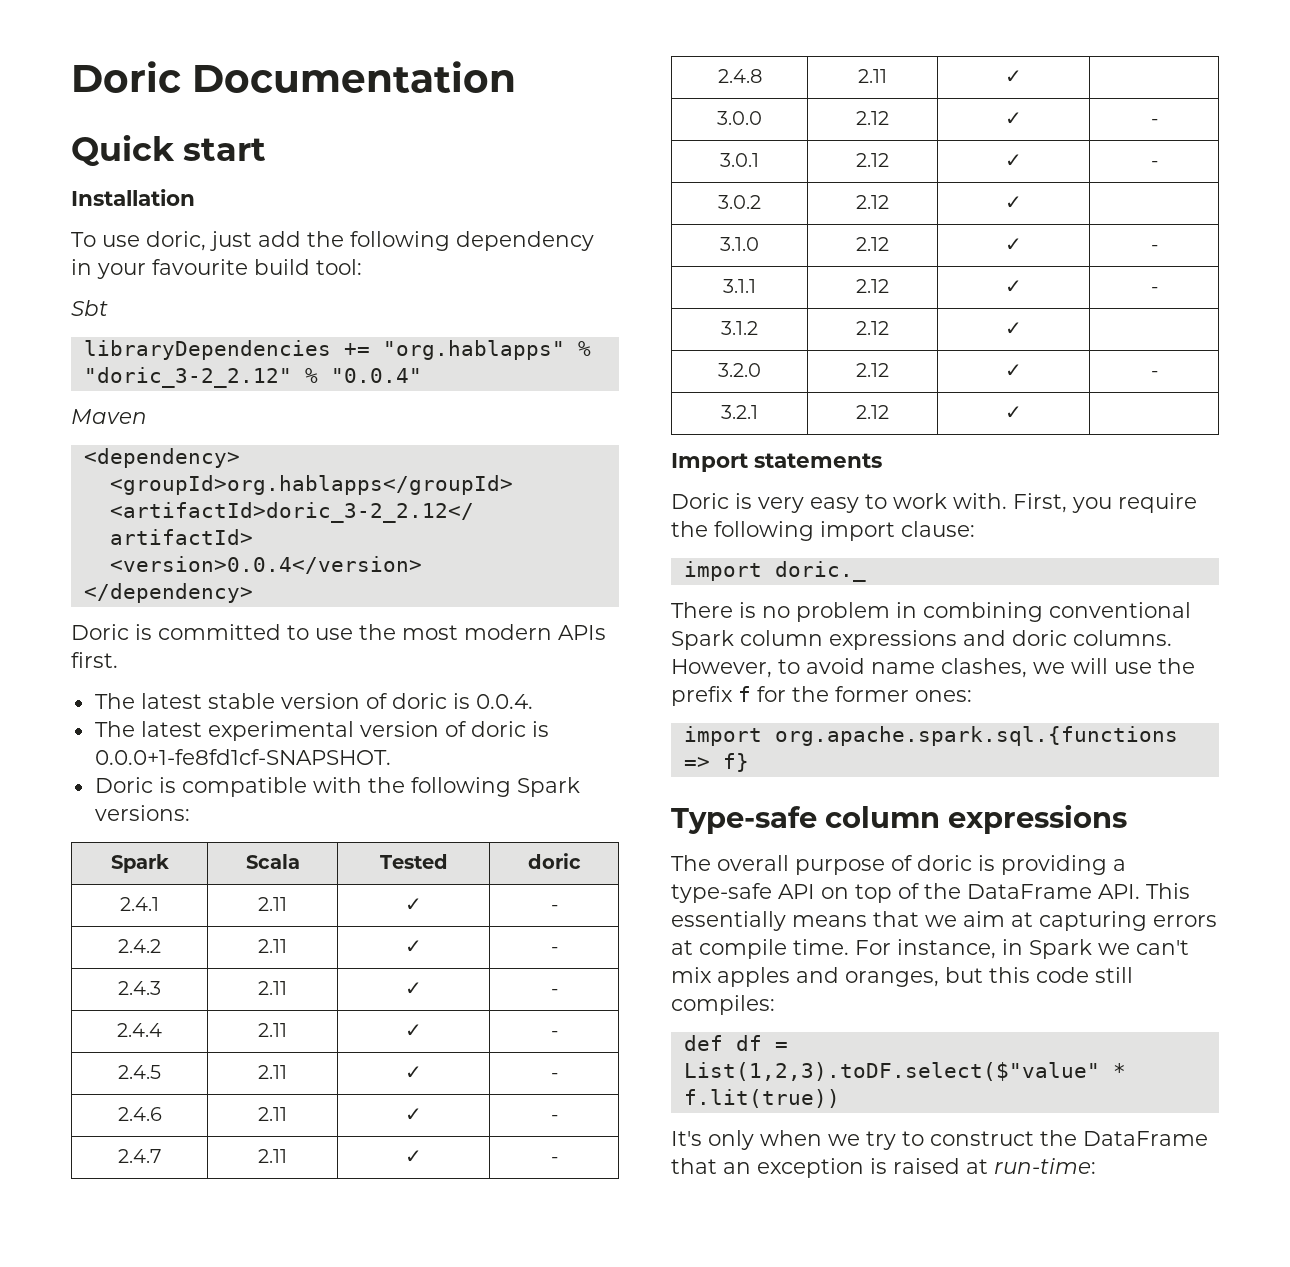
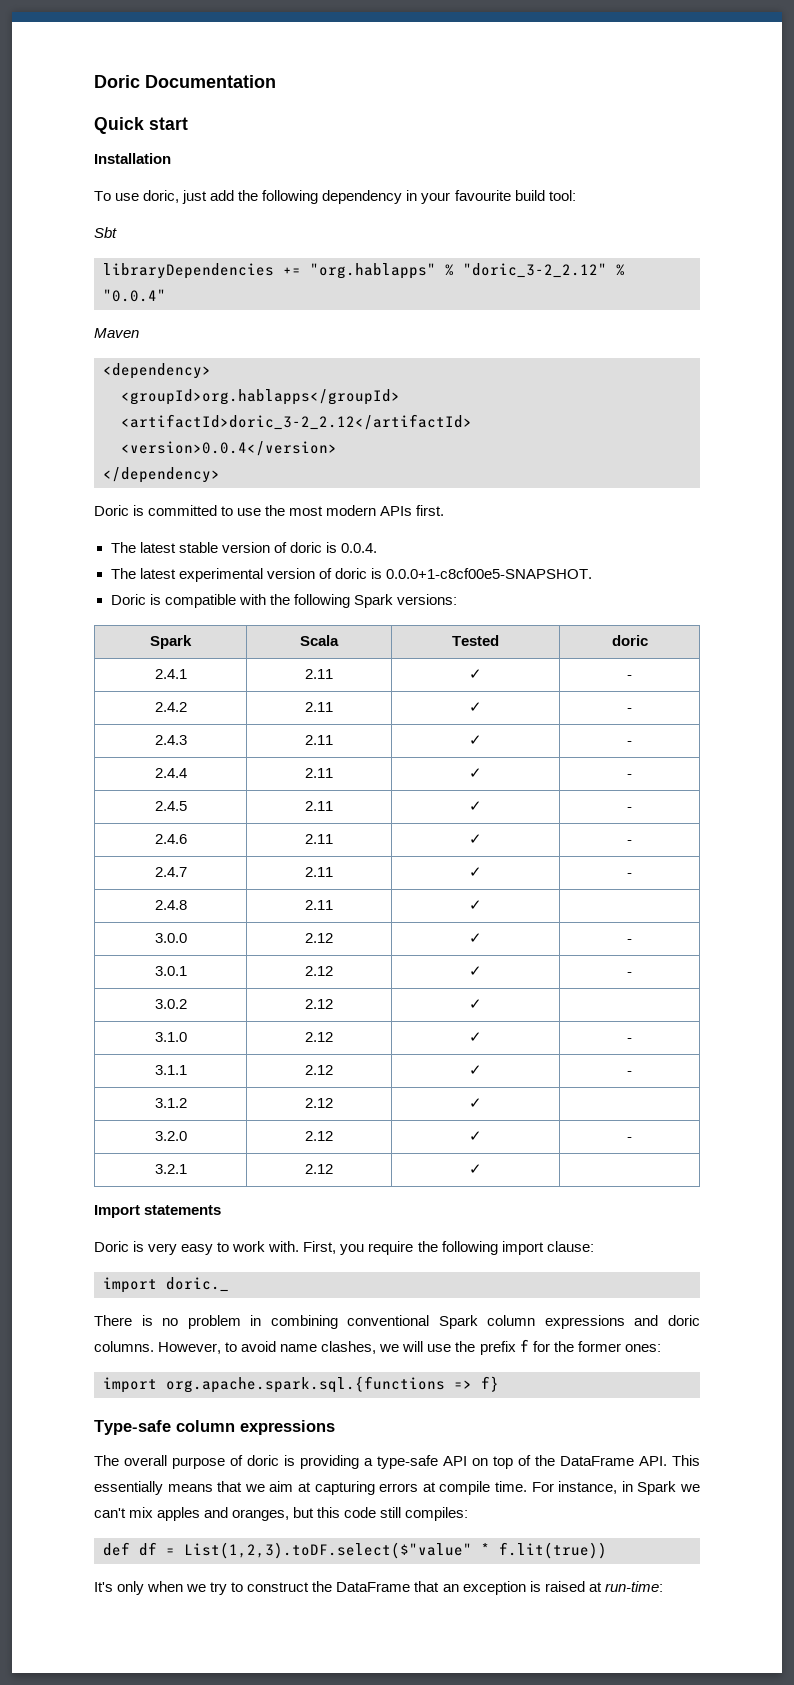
[94,749,391,765] 0.0.0+1-fe8fd1cf-SNAPSHOT. -> [385,568,592,579] 0.0.0+1-c8cf00e5-SNAPSHOT.

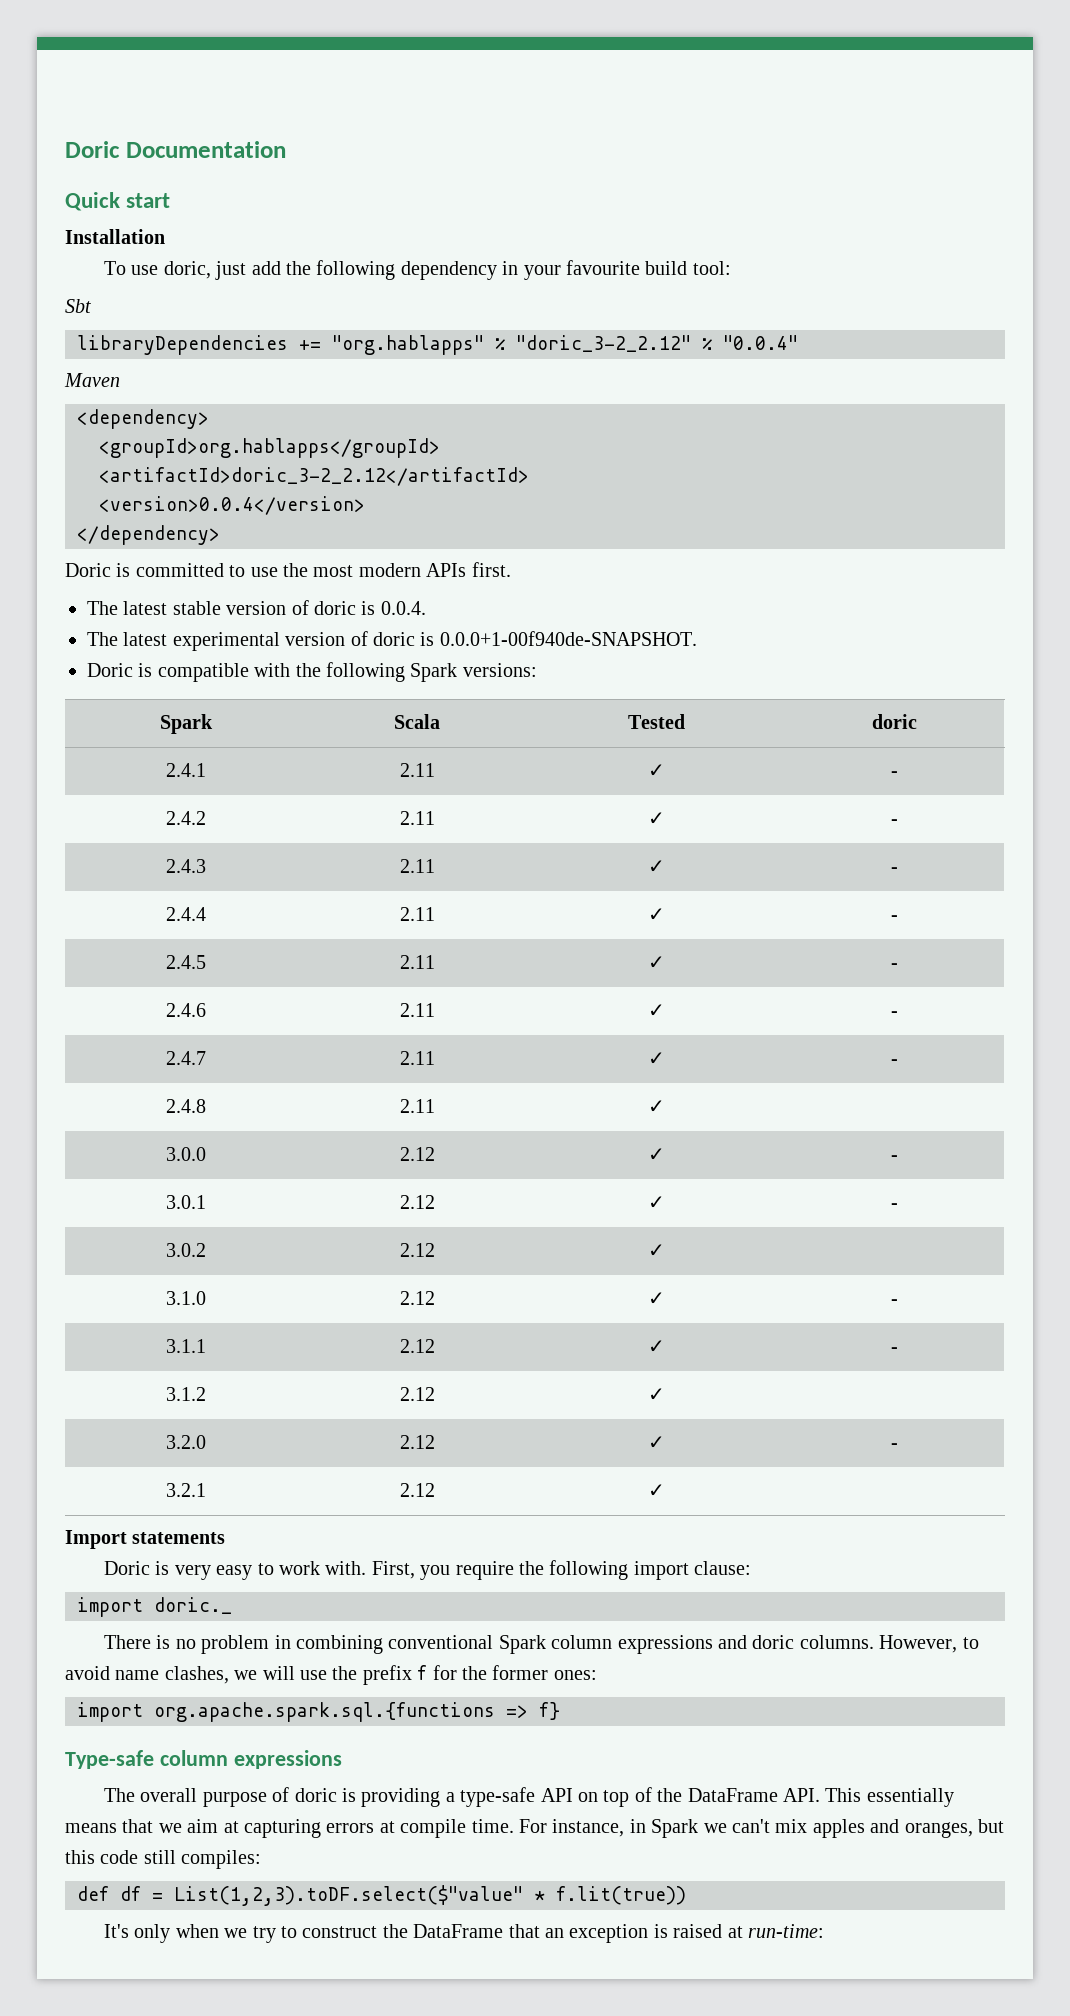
[385,568,592,579] 0.0.0+1-c8cf00e5-SNAPSHOT. -> [439,631,697,646] 0.0.0+1-00f940de-SNAPSHOT.

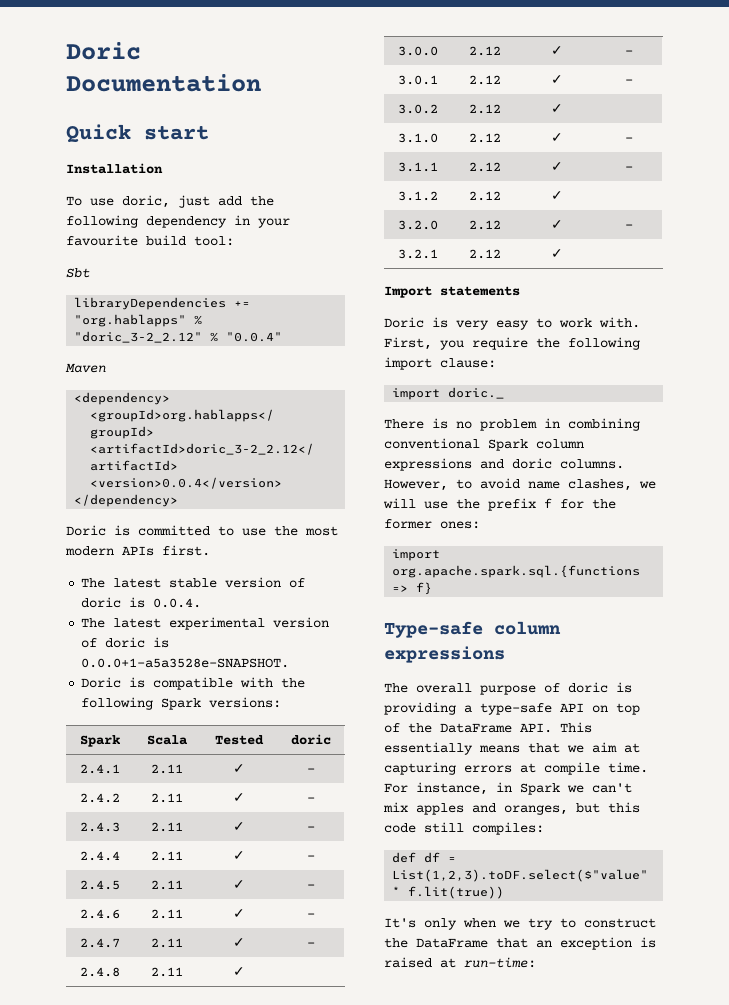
[439,631,697,646] 0.0.0+1-00f940de-SNAPSHOT. -> [81,658,290,668] 0.0.0+1-a5a3528e-SNAPSHOT.

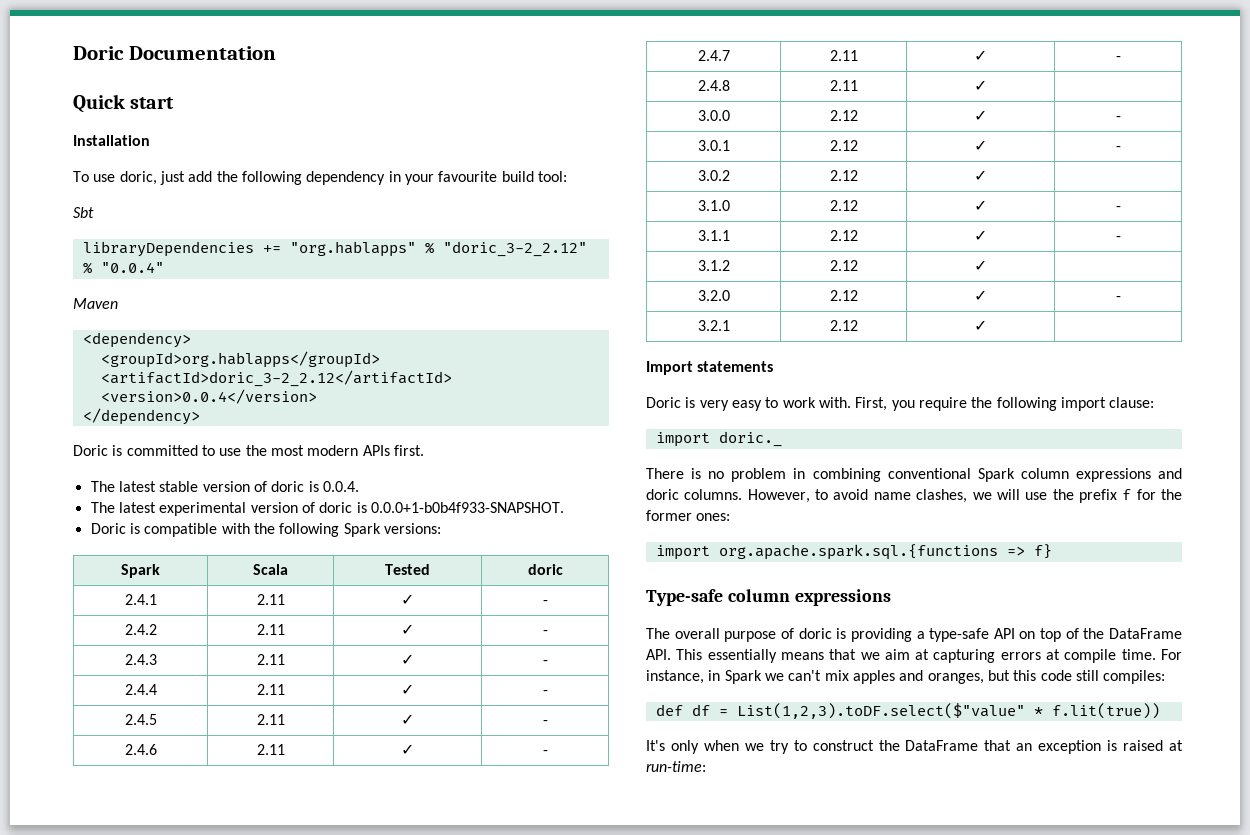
[81,658,290,668] 0.0.0+1-a5a3528e-SNAPSHOT. -> [370,502,564,513] 0.0.0+1-b0b4f933-SNAPSHOT.

